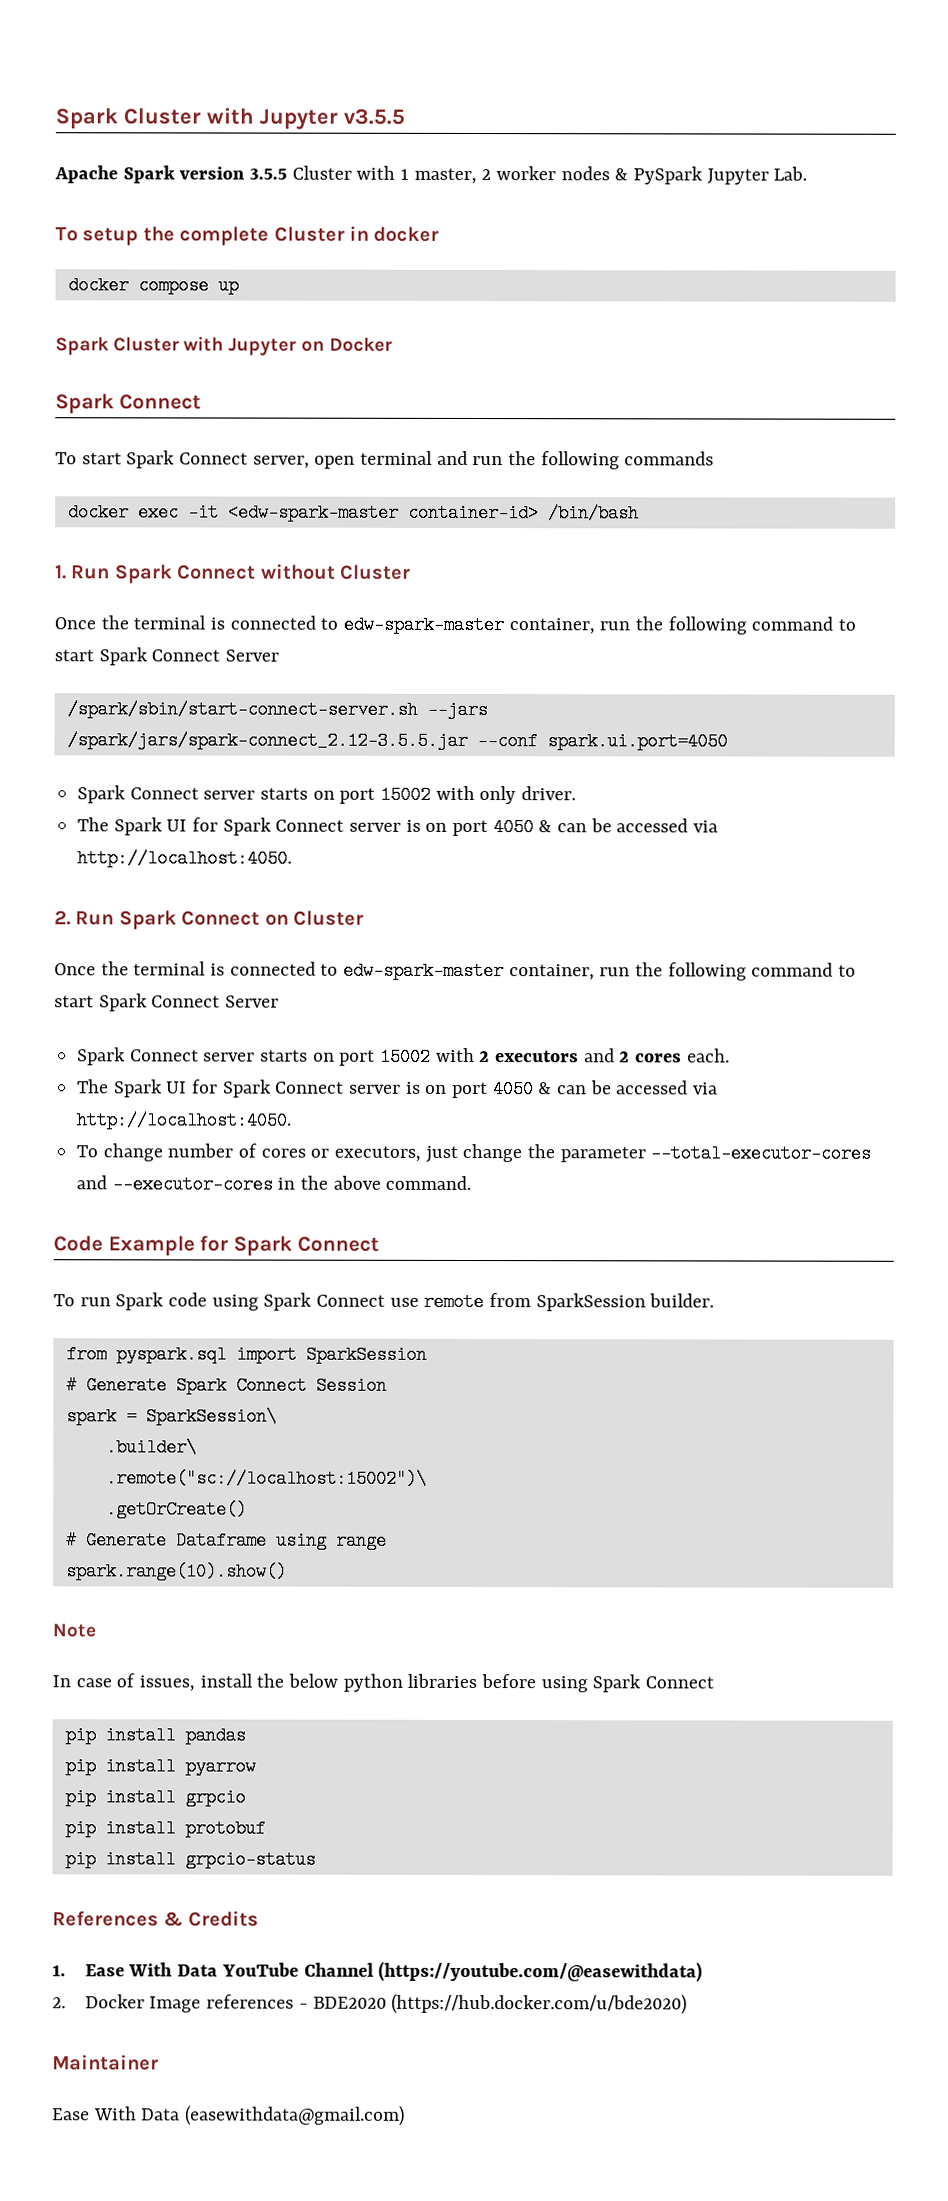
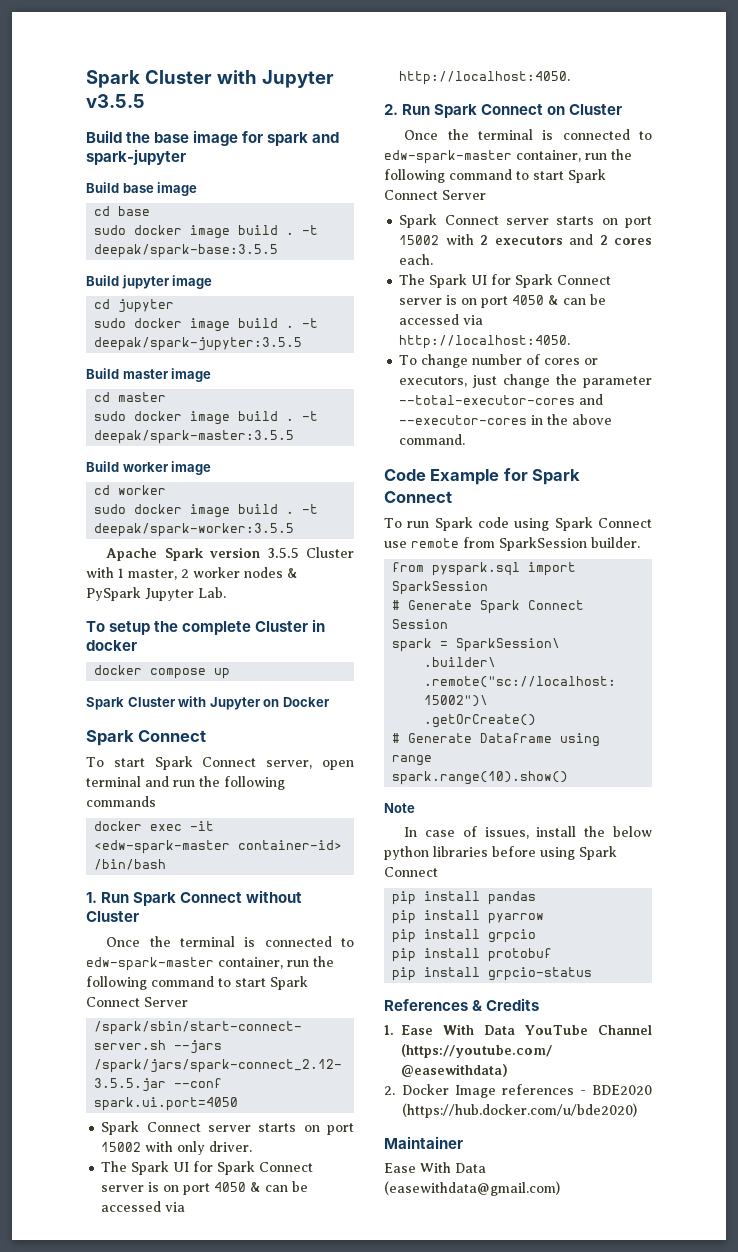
(405, 116) none -> [86,130,340,146] [86,149,186,165] [86,182,198,196] [94,206,151,216] [94,225,319,239] [94,244,279,258] [86,275,213,289] [94,299,175,313] [94,318,319,332] [94,337,303,351] [86,368,212,382] [94,392,167,402] [94,411,319,425] [94,430,295,444] [86,461,212,475] [94,485,167,495] [94,504,319,518] [94,523,295,537] // Build the base image for spark and spark-jupyter // Build base image // cd base // sudo docker image build . -t deepak/spark-base:3.5.5 // Build jupyter image // cd jupyter // sudo docker image build . -t deepak/spark-jupyter:3.5.5 // Build master image // cd master // sudo docker image build . -t deepak/spark-master:3.5.5 // Build worker image // cd worker // sudo docker image build . -t deepak/spark-worker:3.5.5

